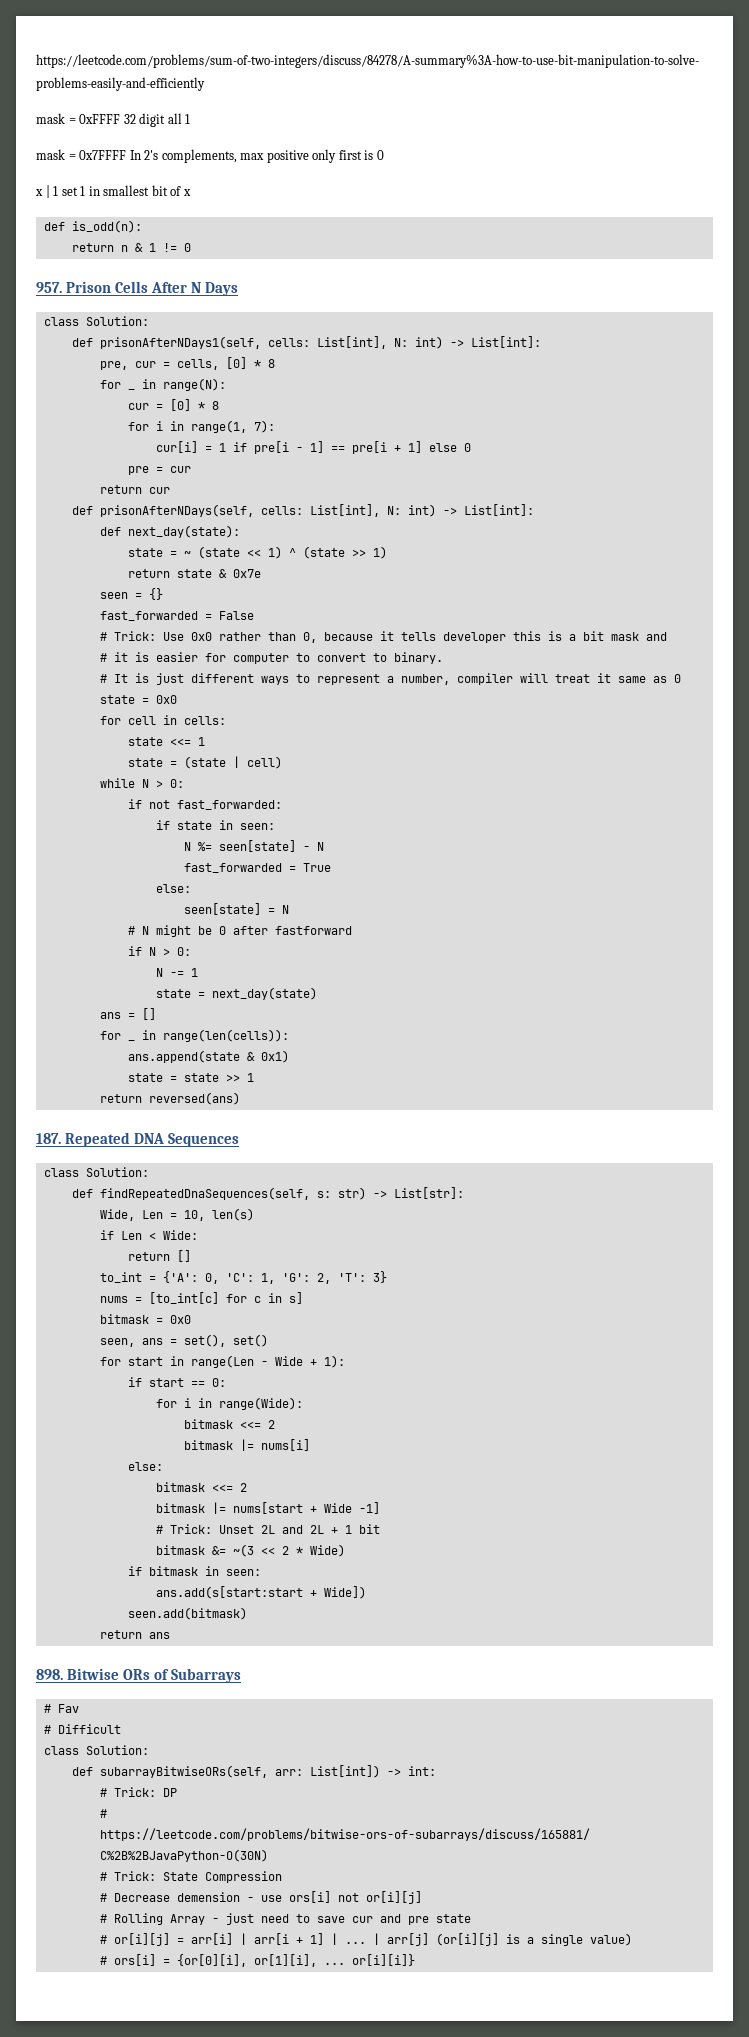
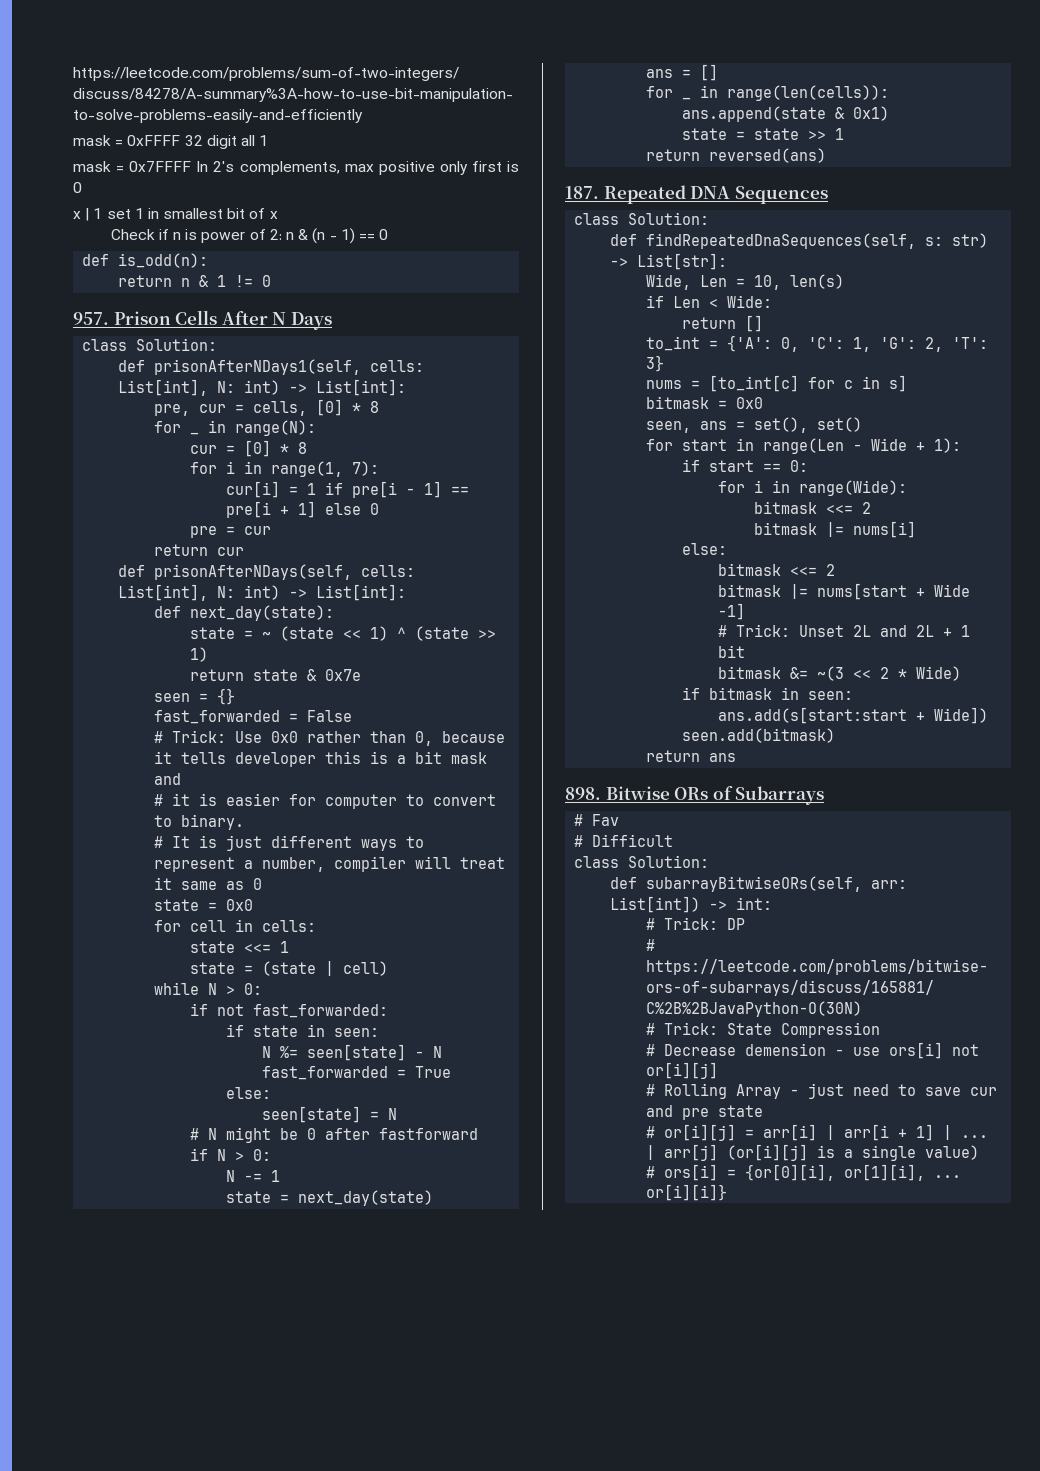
(191, 192) none -> [110,228,389,244] // Check if n is power of 2: n & (n - 1) == 0

